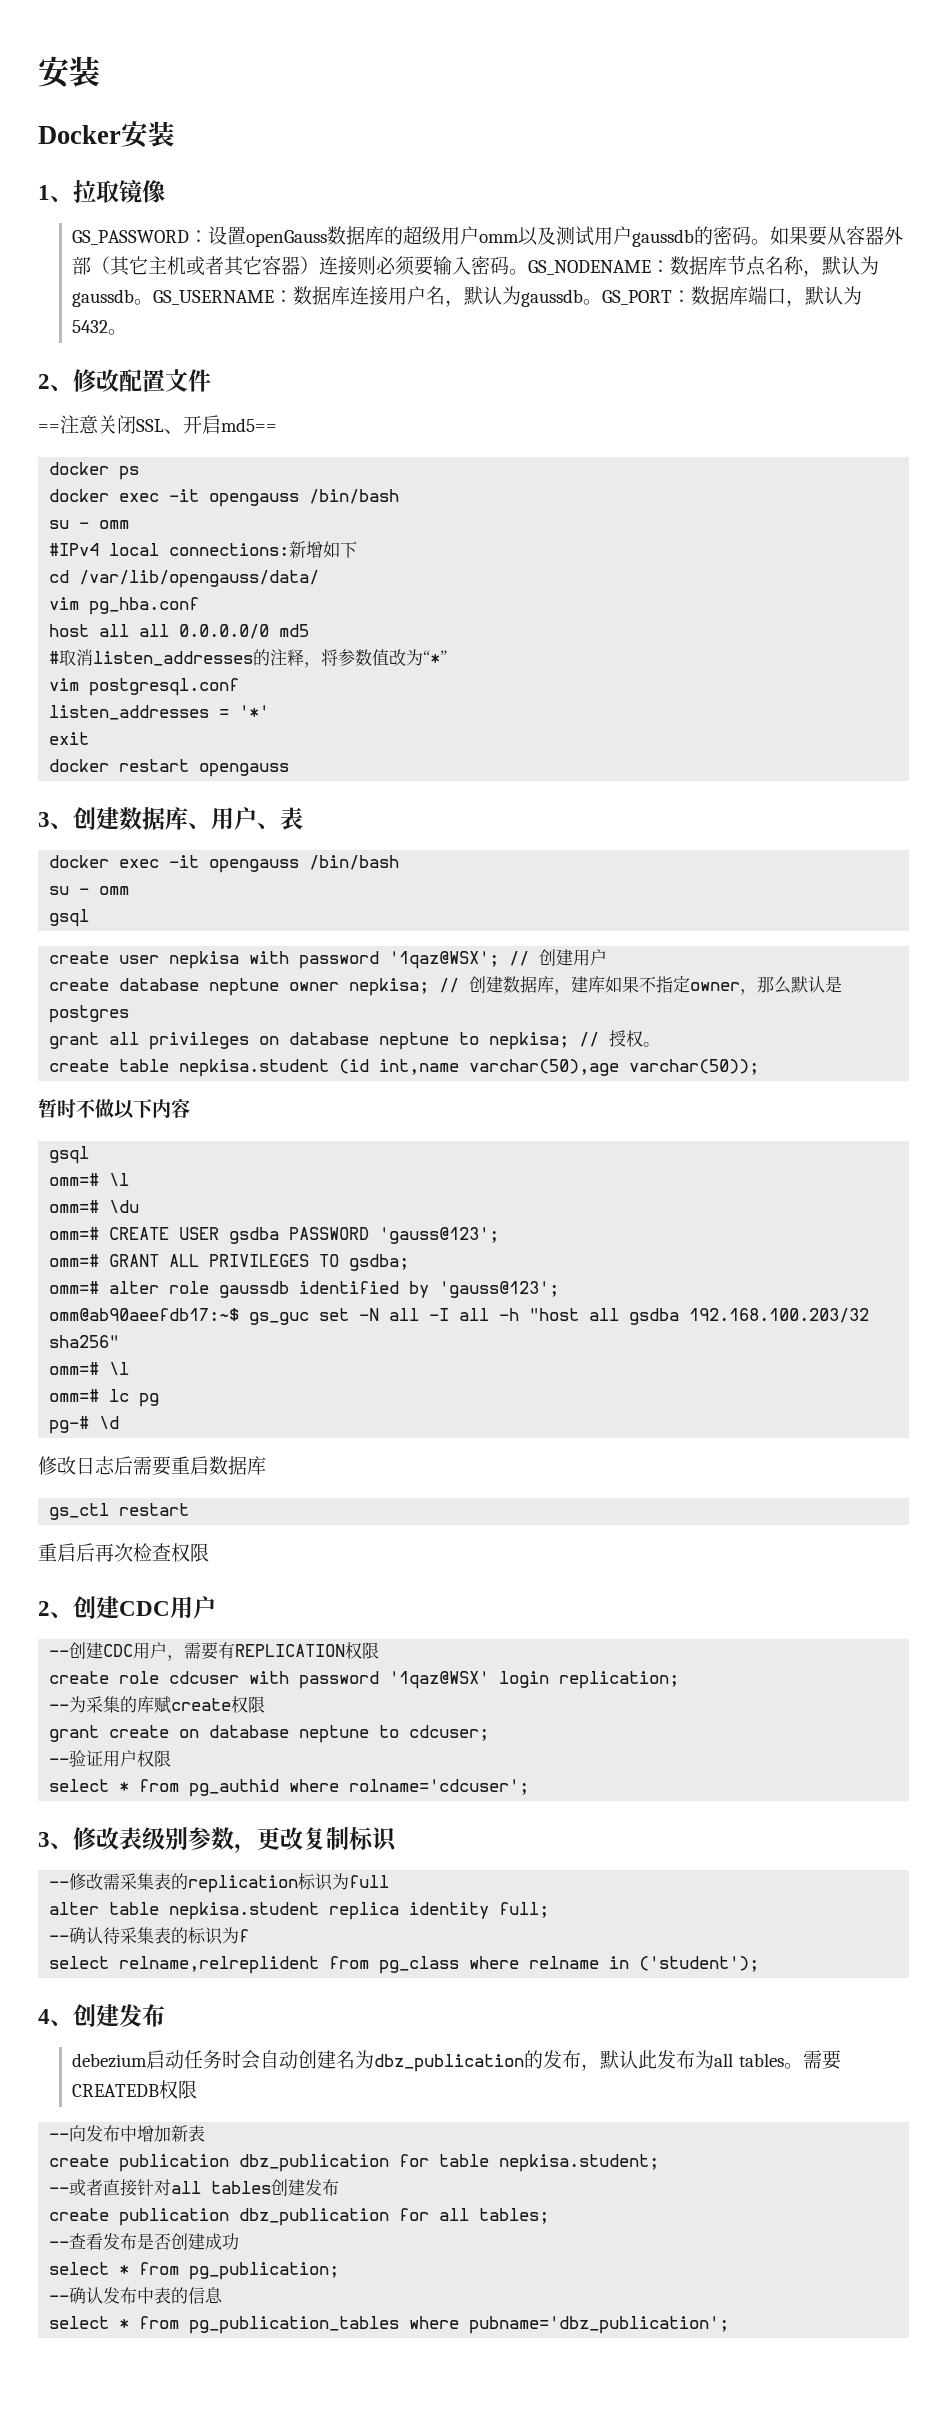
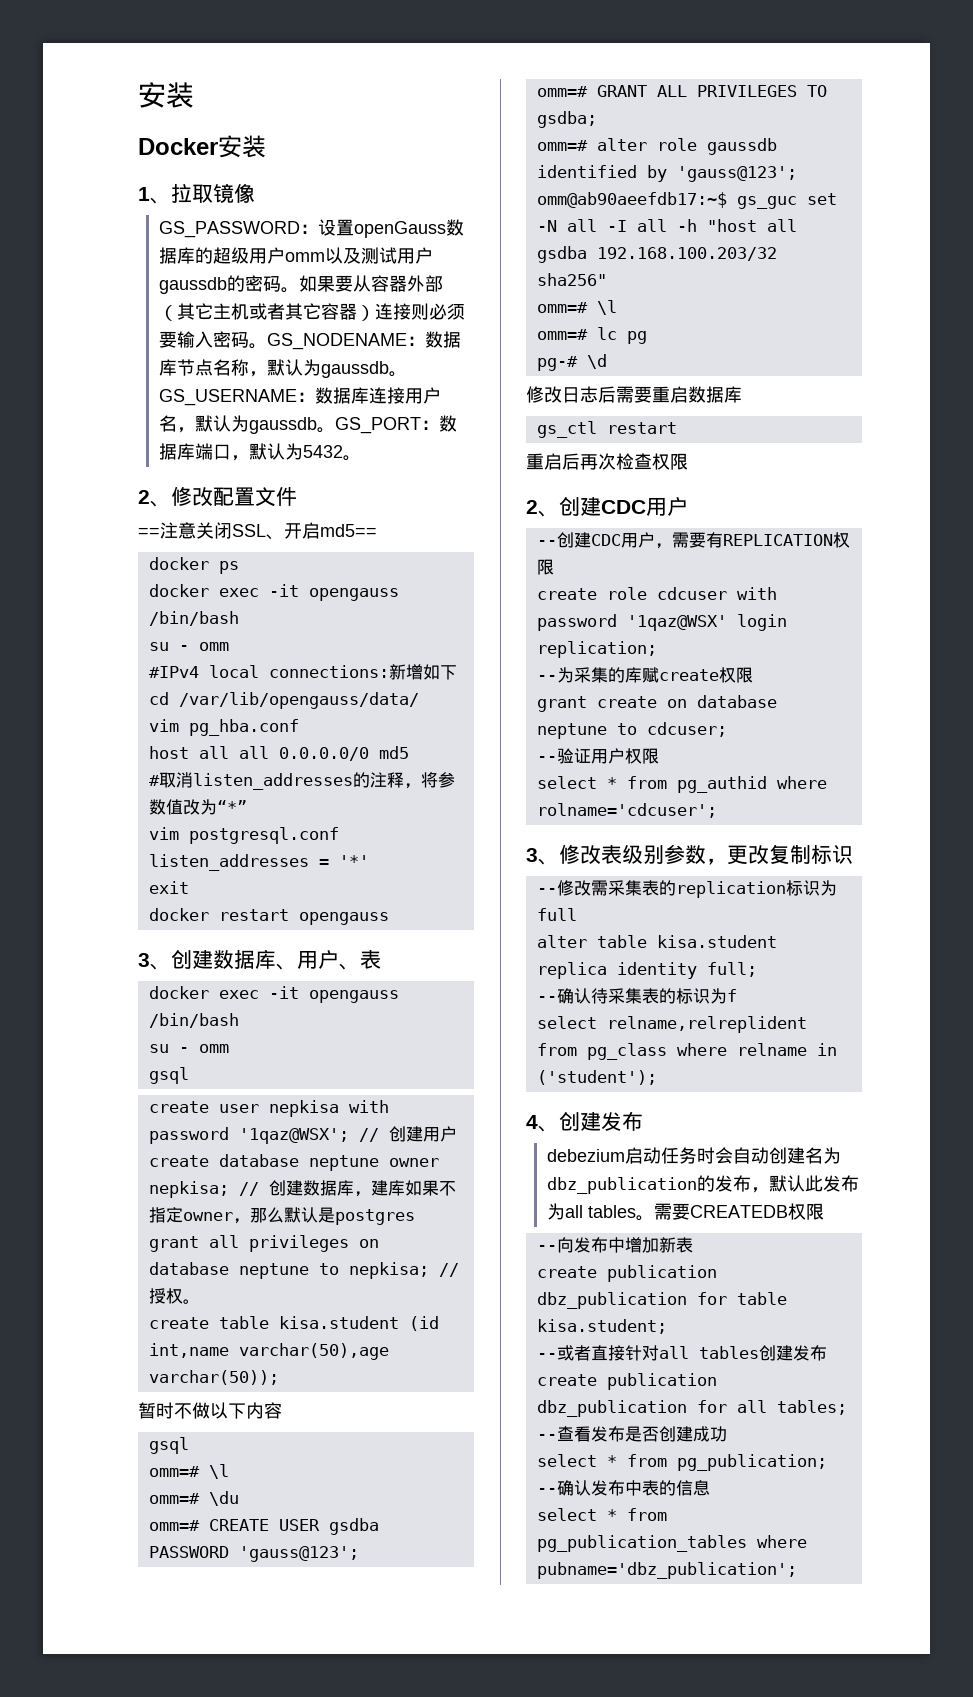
[179,1059,330,1077] nepkisa.student -> [278,1316,399,1329] kisa.student
[169,1902,320,1920] nepkisa.student -> [656,935,777,948] kisa.student
[499,2154,660,2172] nepkisa.student; -> [536,1319,667,1334] kisa.student;

